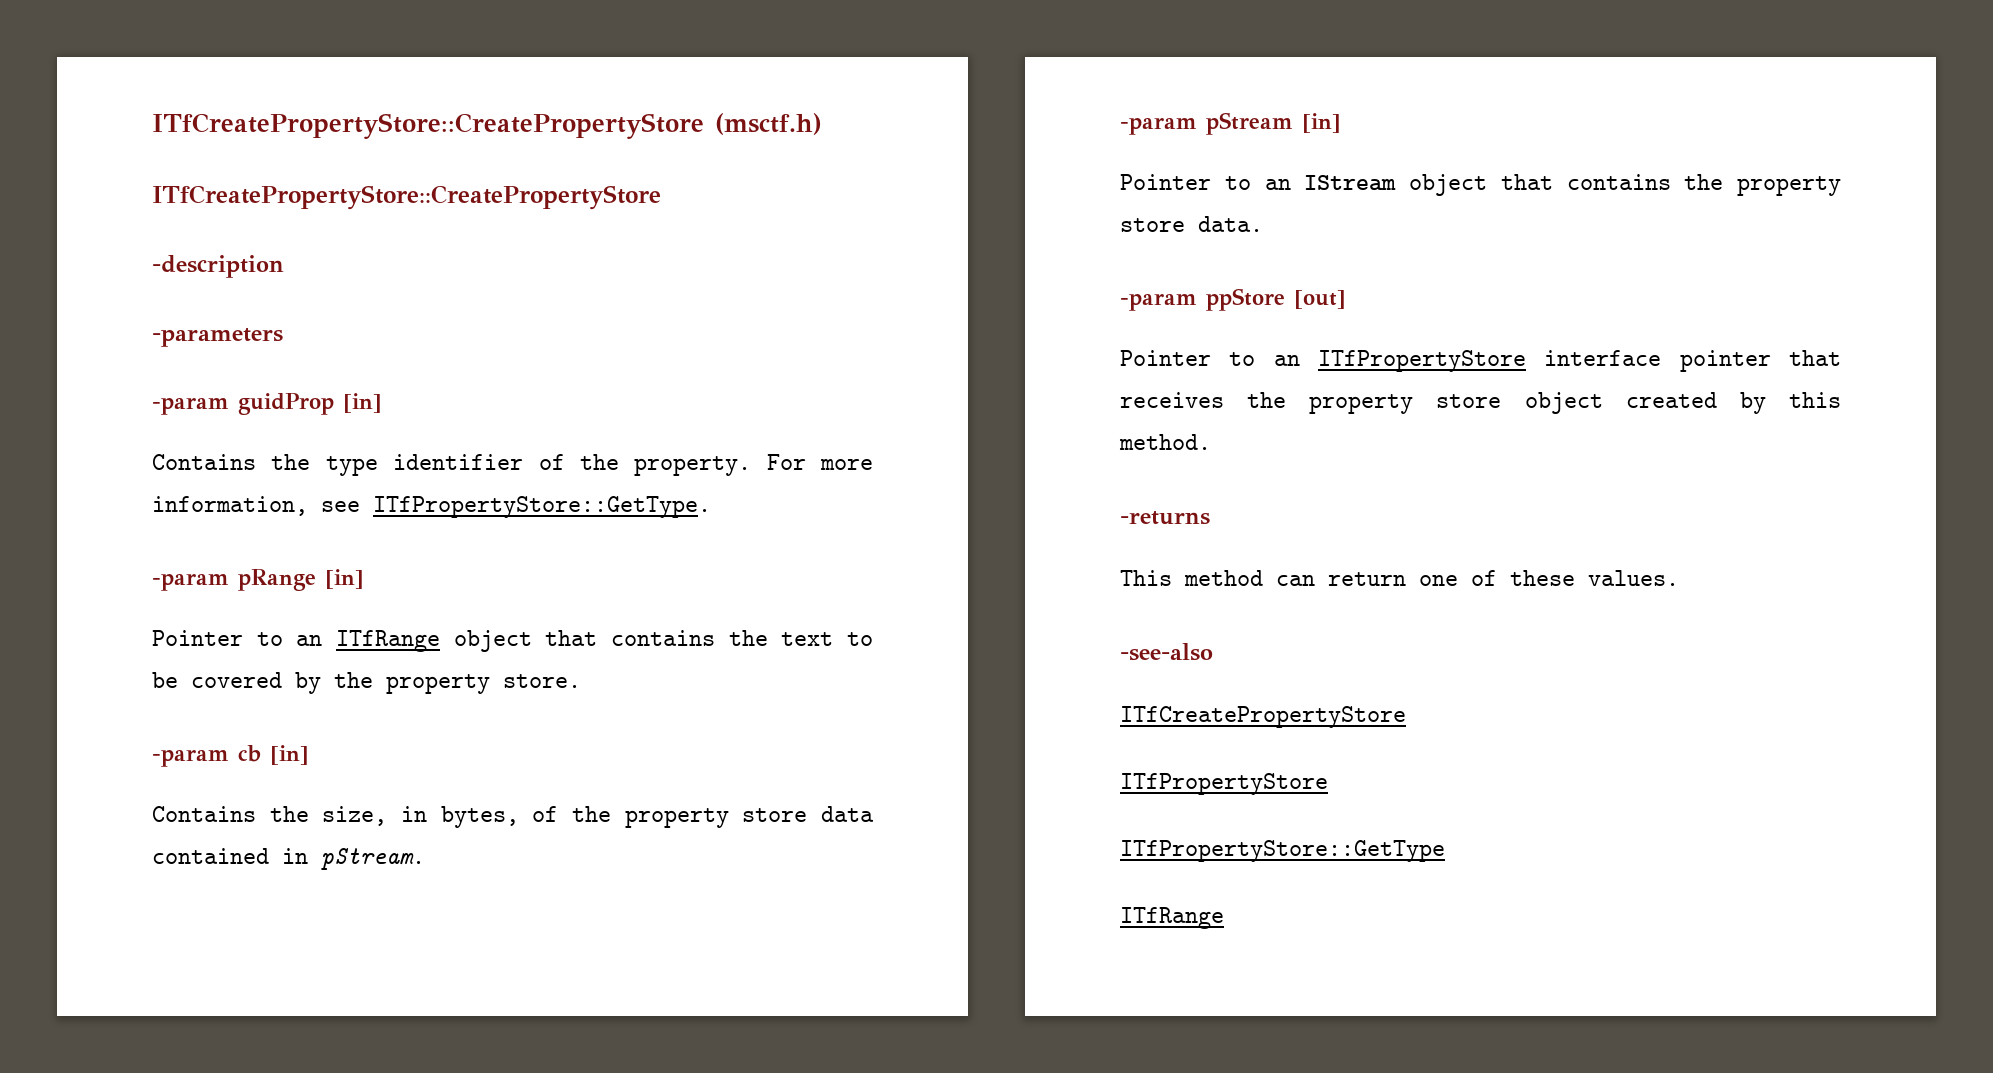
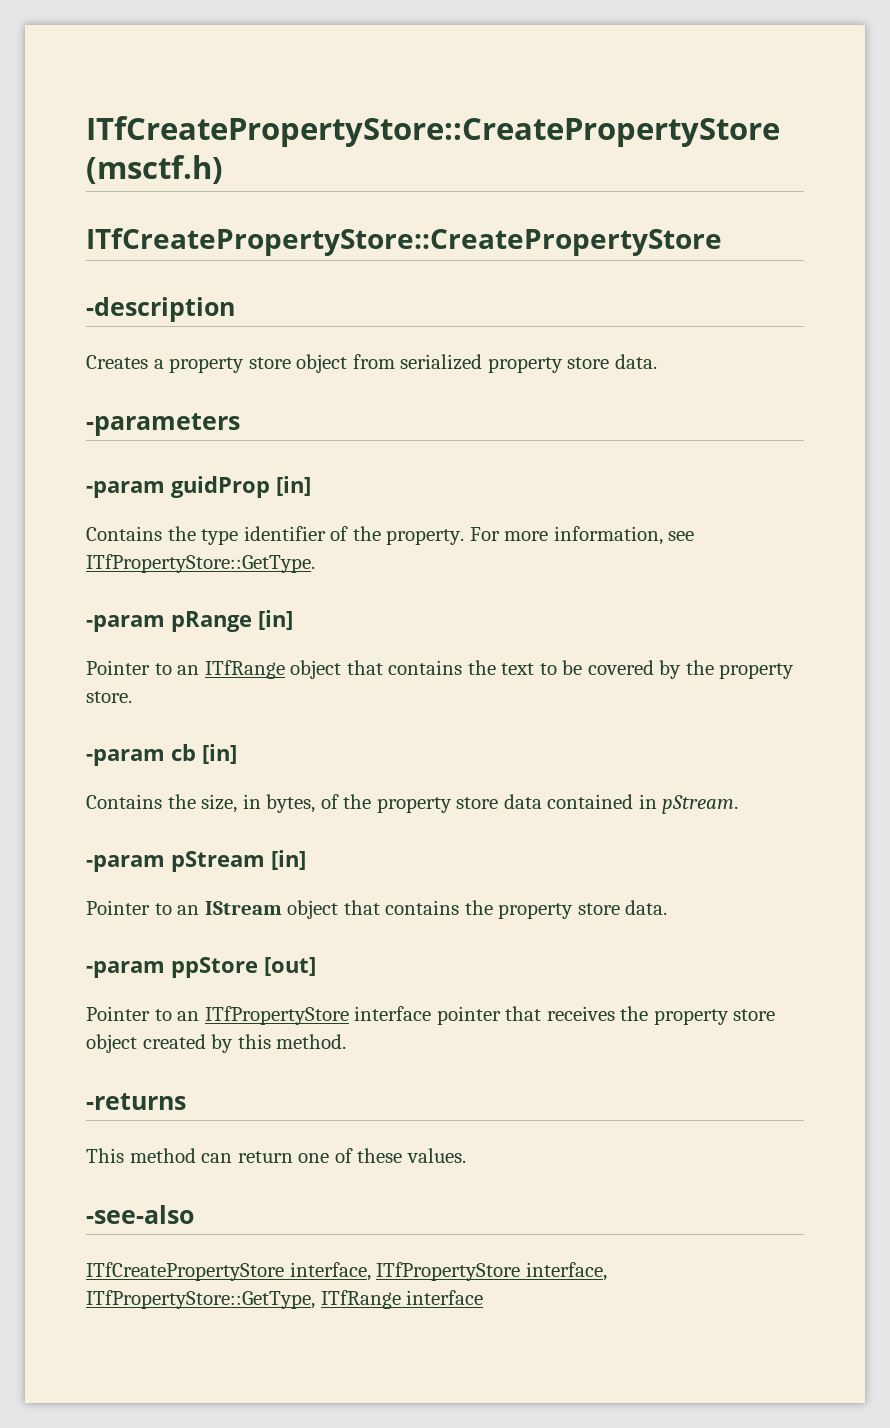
(284, 266) none -> [86,354,657,373] // Creates a property store object from serialized property store data.
[1120,773,1328,795] [1120,840,1445,862] [1120,907,1224,929] // ITfPropertyStore // ITfPropertyStore::GetType // ITfRange -> [289,1262,607,1281] [86,1290,484,1309] interface, ITfPropertyStore interface, ITfPropertyStore::GetType, ITfRange interface

